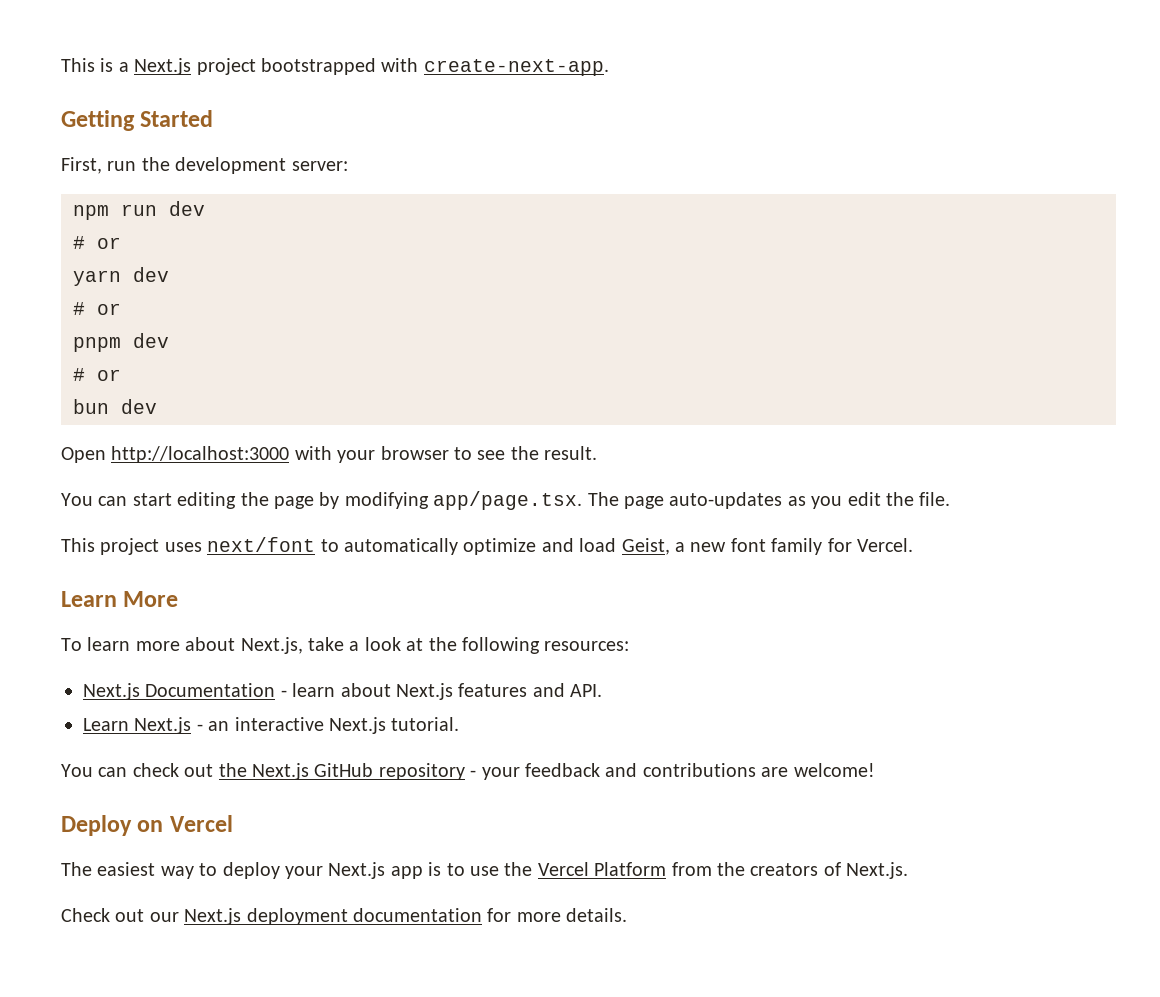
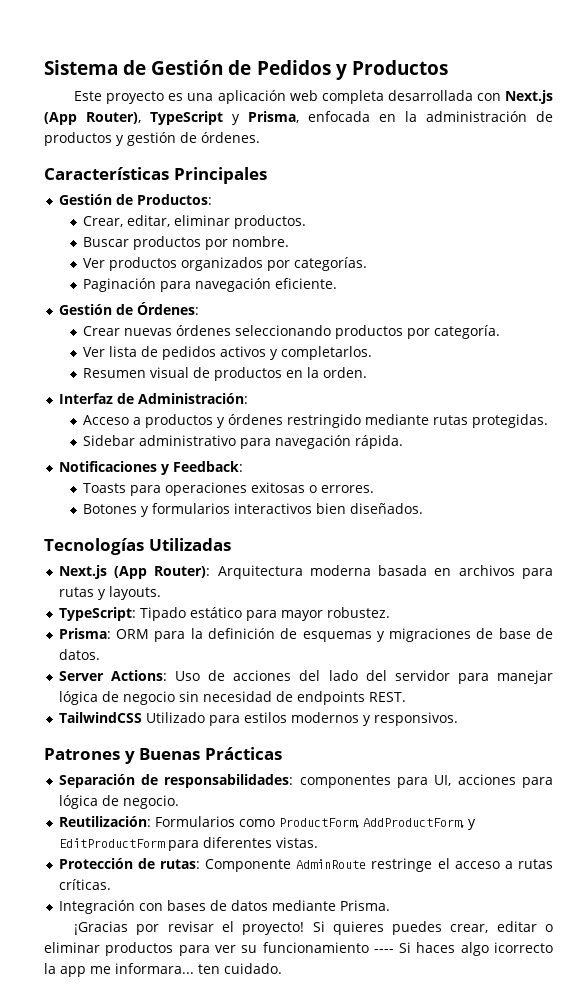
[61,58,609,76] [61,110,214,131] [61,157,348,174] [73,201,205,220] [73,236,121,249] [73,267,169,286] [73,302,121,315] [73,333,169,352] [73,368,121,381] [73,399,157,414] [61,446,598,463] [61,491,951,510] [61,537,913,555] [61,591,179,607] [61,637,630,654] [83,683,603,700] [83,717,460,734] [61,763,875,780] [61,815,233,836] [61,862,909,879] [61,908,628,925] This is a Next.js project bootstrapped with create-next-app. // Getting Started // First, run the development server: // npm run dev // # or // yarn dev // # or // pnpm dev // # or // bun dev // Open http://localhost:3000 with your browser to see the result. // You can start editing the page by modifying app/page.tsx. The page auto-updates as you edit the file. // This project uses next/font to automatically optimize and load Geist, a new font family for Vercel. // Learn More // To learn more about Next.js, take a look at the following resources: // Next.js Documentation - learn about Next.js features and API. // Learn Next.js - an interactive Next.js tutorial. // You can check out the Next.js GitHub repository - your feedback and contributions are welcome! // Deploy on Vercel // The easiest way to deploy your Next.js app is to use the Vercel Platform from the creators of Next.js. // Check out our Next.js deployment documentation for more details. -> [44,60,448,80] [74,90,553,104] [44,111,553,125] [44,132,260,146] [44,167,267,184] [58,194,212,205] [82,215,306,229] [82,236,289,250] [82,257,367,271] [82,278,337,292] [58,302,199,315] [82,325,500,339] [82,346,372,360] [82,367,367,381] [58,393,248,404] [82,414,548,428] [82,435,403,449] [58,461,243,475] [82,482,374,496] [82,503,423,517] [44,538,231,555] [58,565,553,579] [58,586,161,600] [58,607,390,621] [58,628,554,642] [58,649,100,660] [58,670,554,684] [58,691,406,705] [58,712,458,726] [44,747,282,764] [58,774,553,788] [58,795,179,809] [58,816,476,830] [58,837,318,851] [58,858,553,872] [58,879,111,890] [58,900,390,914] [74,921,553,935] [44,942,554,956] [44,963,282,977] Sistema de Gestión de Pedidos y Productos // Este proyecto es una aplicación web completa desarrollada con Next.js (App Router), TypeScript y Prisma, enfocada en la administración de productos y gestión de órdenes. // Características Principales // Gestión de Productos: // Crear, editar, eliminar productos. // Buscar productos por nombre. // Ver productos organizados por categorías. // Paginación para navegación eficiente. // Gestión de Órdenes: // Crear nuevas órdenes seleccionando productos por categoría. // Ver lista de pedidos activos y completarlos. // Resumen visual de productos en la orden. // Interfaz de Administración: // Acceso a productos y órdenes restringido mediante rutas protegidas. // Sidebar administrativo para navegación rápida. // Notificaciones y Feedback: // Toasts para operaciones exitosas o errores. // Botones y formularios interactivos bien diseñados. // Tecnologías Utilizadas // Next.js (App Router): Arquitectura moderna basada en archivos para rutas y layouts. // TypeScript: Tipado estático para mayor robustez. // Prisma: ORM para la definición de esquemas y migraciones de base de datos. // Server Actions: Uso de acciones del lado del servidor para manejar lógica de negocio sin necesidad de endpoints REST. // TailwindCSS Utilizado para estilos modernos y responsivos. // Patrones y Buenas Prácticas // Separación de responsabilidades: componentes para UI, acciones para lógica de negocio. // Reutilización: Formularios como ProductForm, AddProductForm, y EditProductForm para diferentes vistas. // Protección de rutas: Componente AdminRoute restringe el acceso a rutas críticas. // Integración con bases de datos mediante Prisma. // ¡Gracias por revisar el proyecto! Si quieres puedes crear, editar o eliminar productos para ver su funcionamiento ---- Si haces algo icorrecto la app me informara... ten cuidado.

